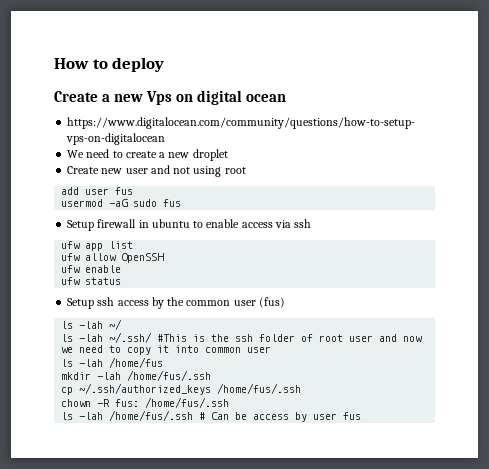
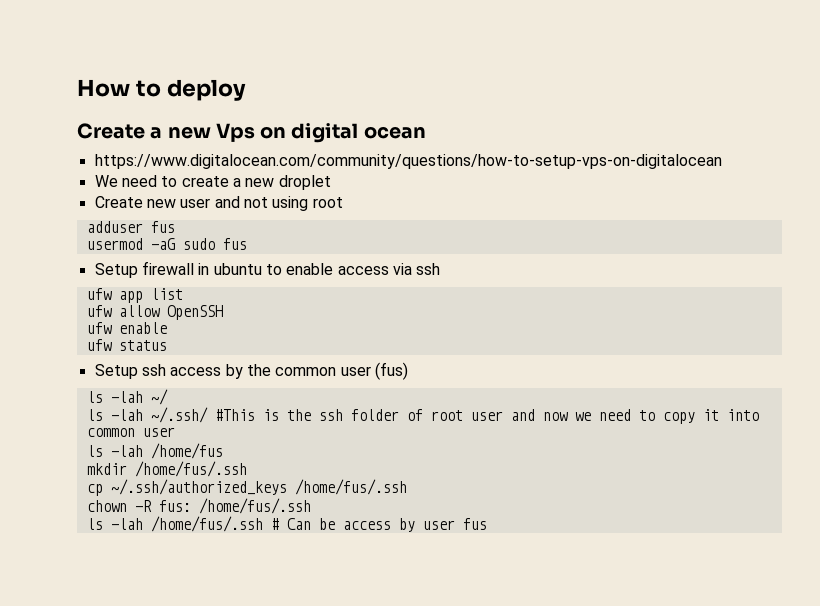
[61,187,110,195] add user -> [86,221,143,233] adduser
[97,372,122,380] -lah -> (127, 469) none

